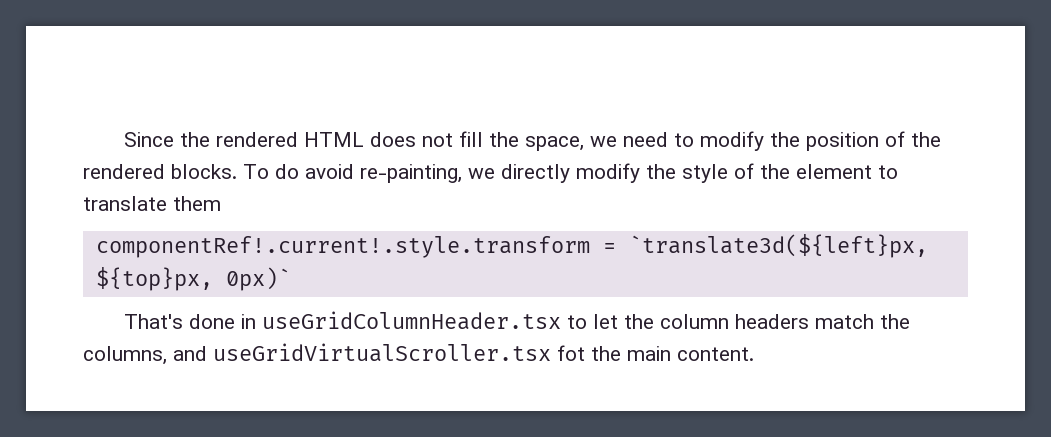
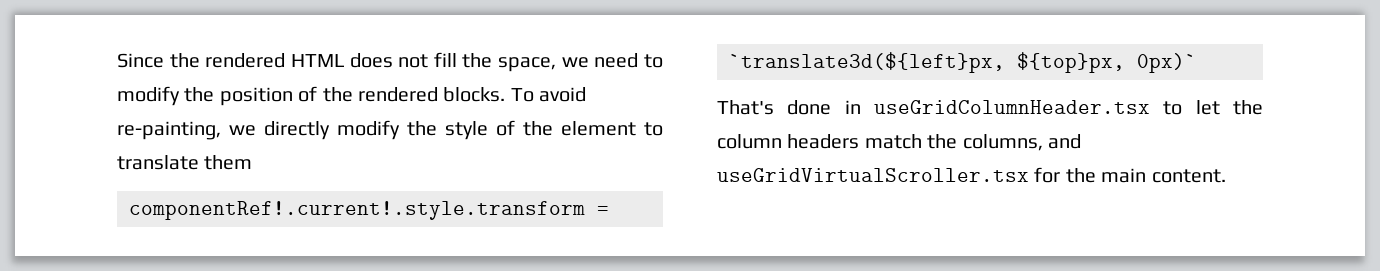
[275,164,299,179] do -> (534, 95) none
[557,345,585,361] fot -> [1034,167,1061,183] for

